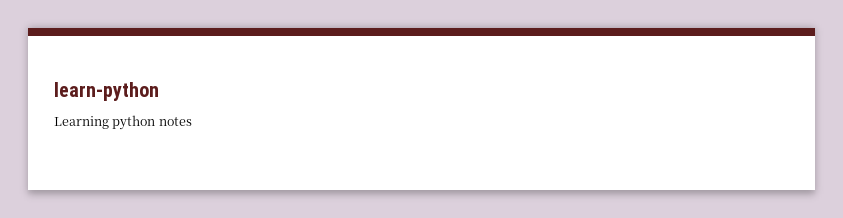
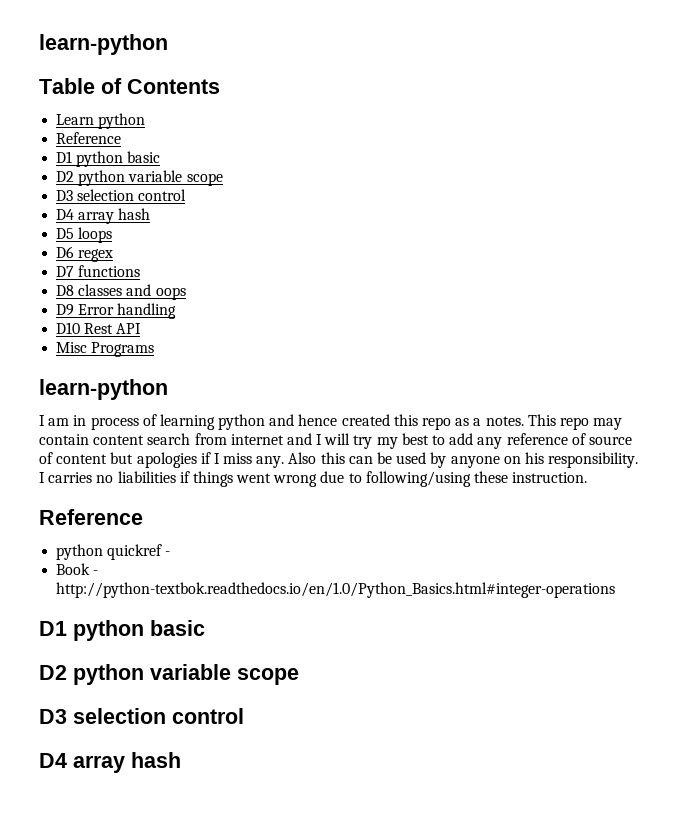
[54,82,159,101] [54,115,192,130] learn-python // Learning python notes -> [39,34,168,55] [39,78,220,94] [56,113,146,129] [56,132,122,144] [56,151,161,167] [56,170,223,186] [56,189,187,201] [56,208,151,224] [56,227,113,243] [56,246,114,262] [56,265,141,277] [56,284,186,300] [56,303,177,319] [56,322,142,334] [56,342,155,357] [39,379,168,400] [39,414,623,430] [39,433,632,449] [39,452,639,468] [39,471,588,487] [39,509,143,525] [56,544,171,560] [56,563,99,575] [56,582,616,598] [39,620,205,641] [39,664,299,685] [39,708,244,724] [39,752,181,773] learn-python // Table of Contents // Learn python // Reference // D1 python basic // D2 python variable scope // D3 selection control // D4 array hash // D5 loops // D6 regex // D7 functions // D8 classes and oops // D9 Error handling // D10 Rest API // Misc Programs // learn-python // I am in process of learning python and hence created this repo as a notes. This repo may contain content search from internet and I will try my best to add any reference of source of content but apologies if I miss any. Also this can be used by anyone on his responsibility. I carries no liabilities if things went wrong due to following/using these instruction. // Reference // python quickref - // Book - http://python-textbok.readthedocs.io/en/1.0/Python_Basics.html#integer-operations // D1 python basic // D2 python variable scope // D3 selection control // D4 array hash

